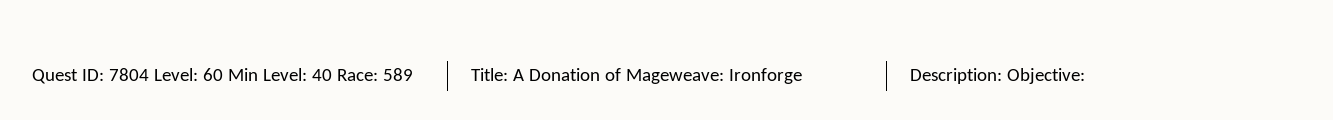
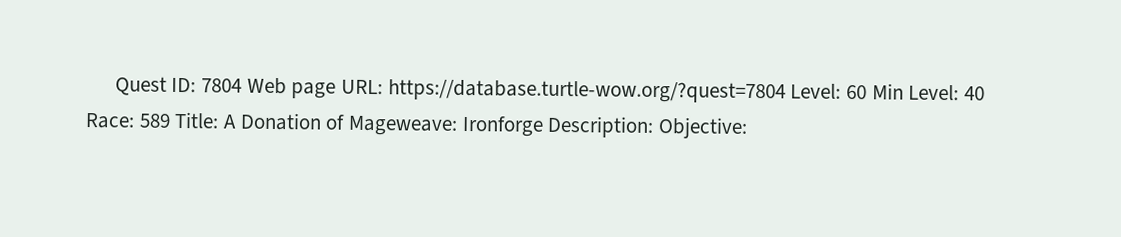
(149, 74) none -> [246,77,786,104] Web page URL: https://database.turtle-wow.org/?quest=7804

